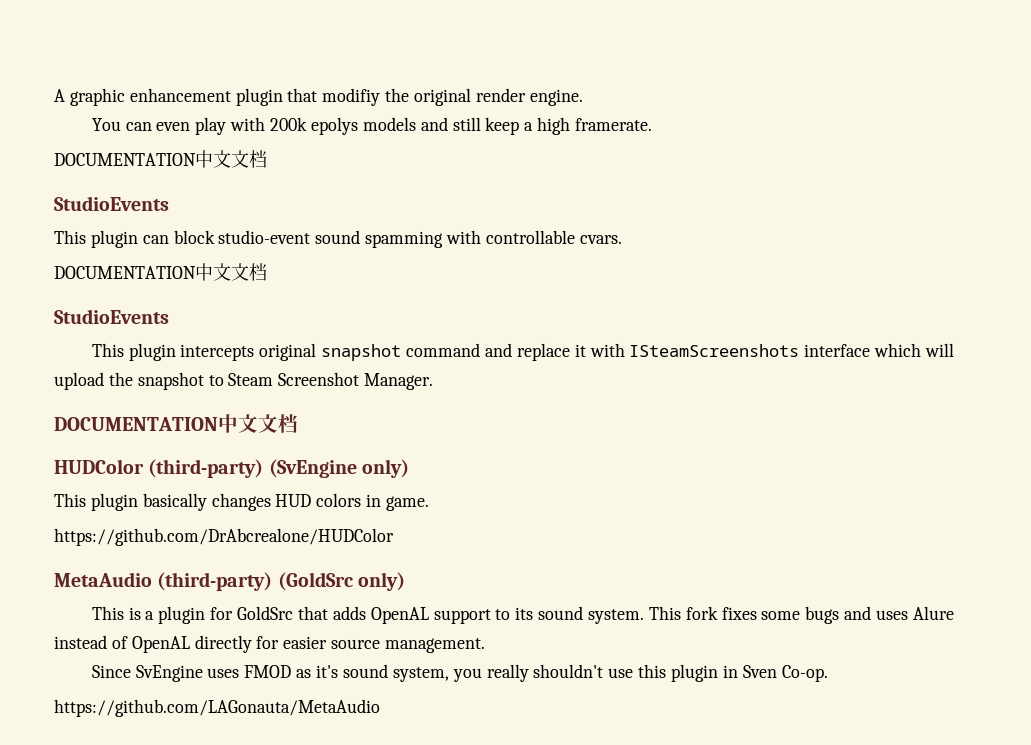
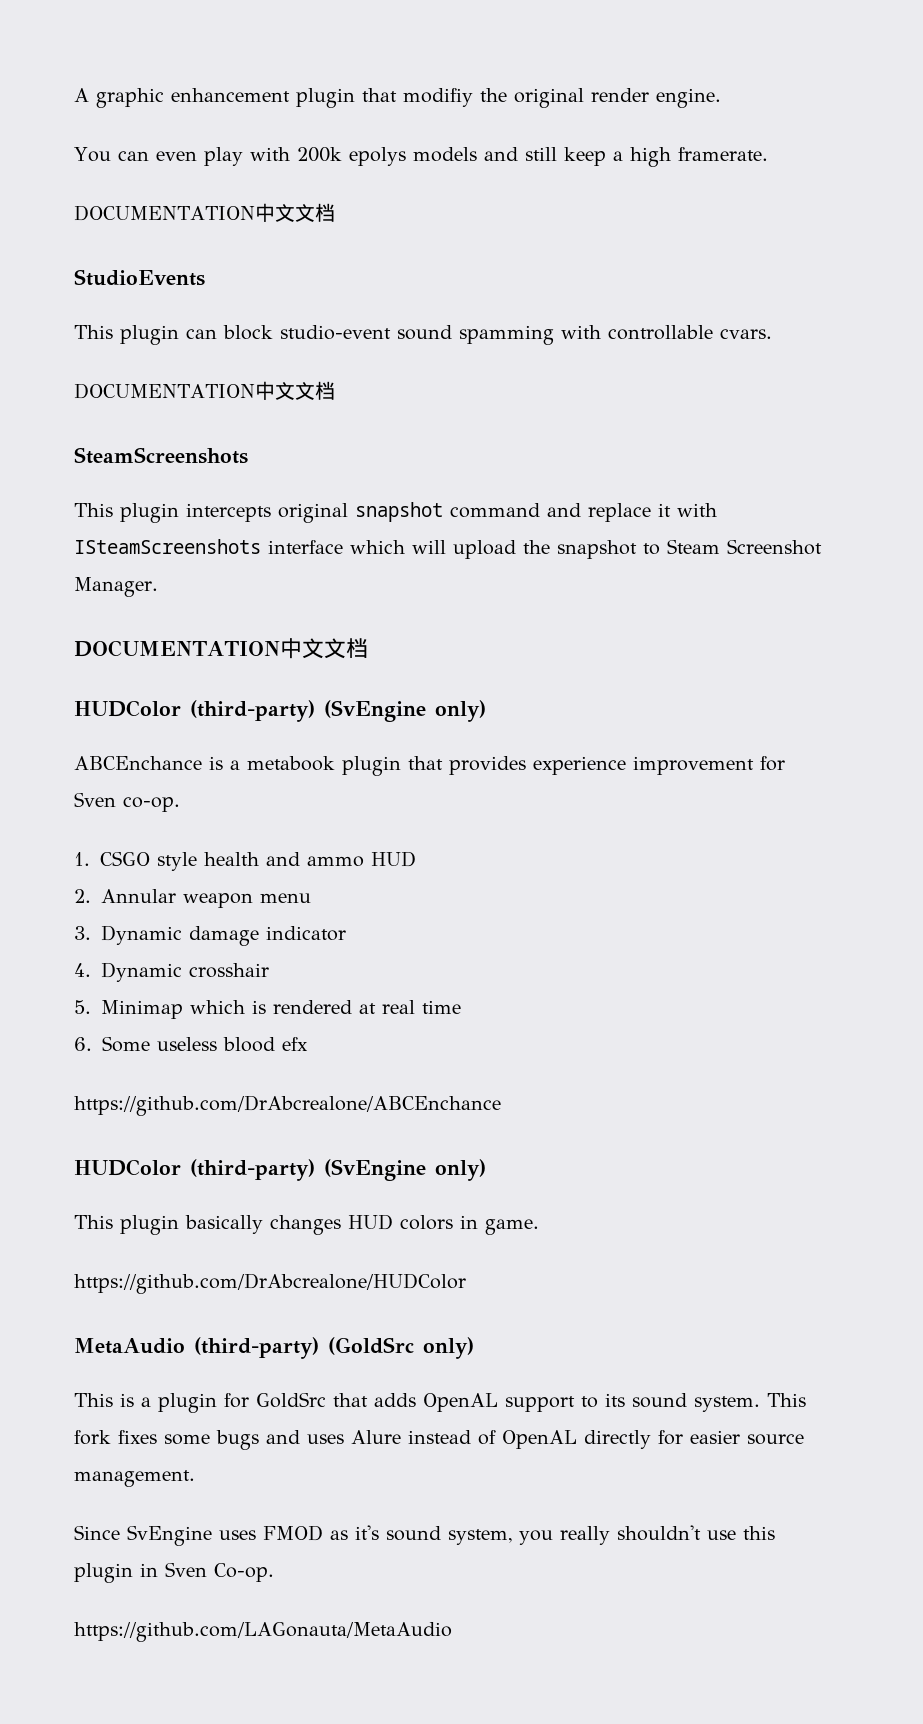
[54,309,169,324] StudioEvents -> [74,447,248,464] SteamScreenshots
(409, 468) none -> [74,756,785,776] [74,792,180,812] [74,851,416,871] [74,889,311,908] [74,925,346,946] [74,962,269,982] [74,1000,461,1019] [74,1036,308,1052] [74,1095,501,1116] [74,1159,486,1181] // ABCEnchance is a metabook plugin that provides experience improvement for Sven co-op. // 1. CSGO style health and ammo HUD // 2. Annular weapon menu // 3. Dynamic damage indicator // 4. Dynamic crosshair // 5. Minimap which is rendered at real time // 6. Some useless blood efx // https://github.com/DrAbcrealone/ABCEnchance // HUDColor (third-party) (SvEngine only)

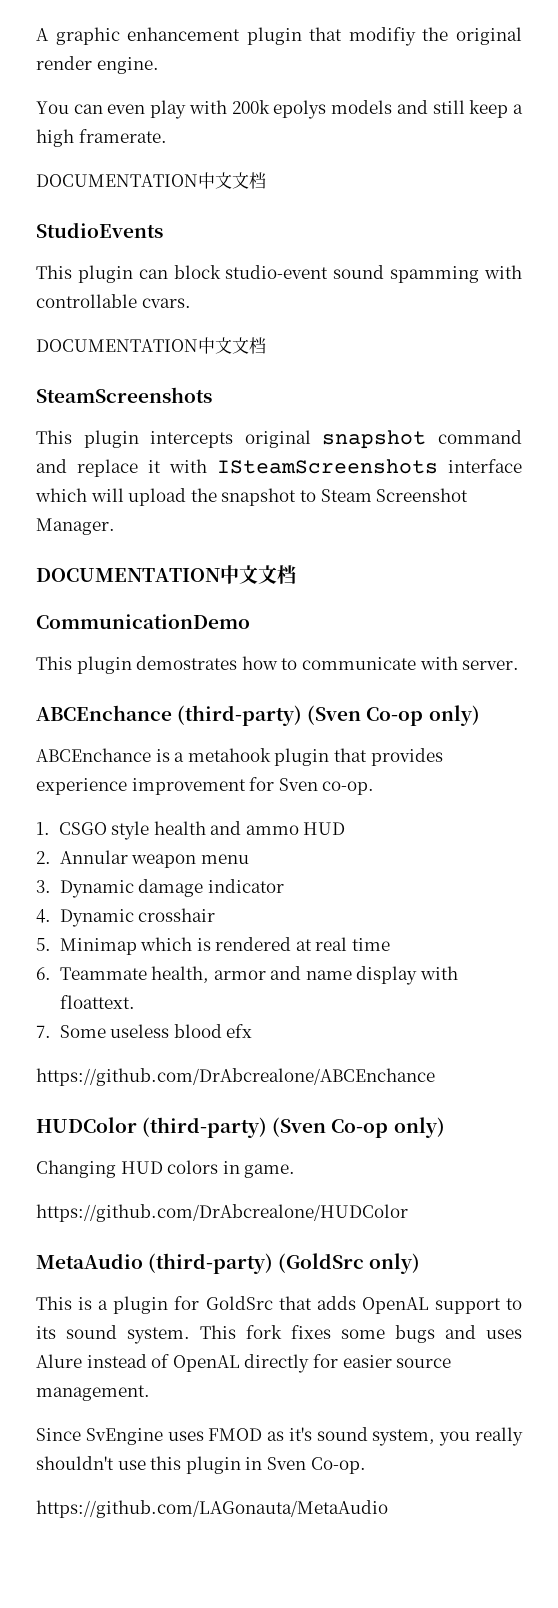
[74,700,426,722] HUDColor (third-party) (SvEngine -> [36,614,250,629] [36,656,520,674] [36,705,424,726] CommunicationDemo // This plugin demostrates how to communicate with server. // ABCEnchance (third-party) (Sven Co-op
[247,756,335,771] metabook -> [187,748,271,762] metahook
(92, 1044) none -> [59,966,459,985] [59,995,135,1009] [36,1025,51,1038] Teammate health, armor and name display with floattext. // 7.
[324,1159,486,1181] [74,1215,341,1235] (SvEngine only) // This plugin basically changes -> [272,1117,445,1138] [36,1160,116,1178] (Sven Co-op only) // Changing

